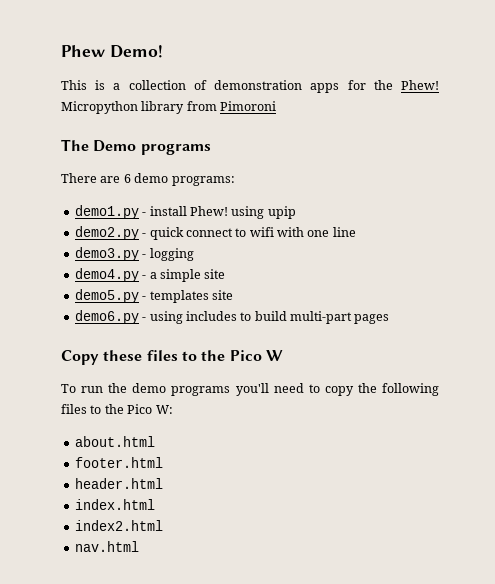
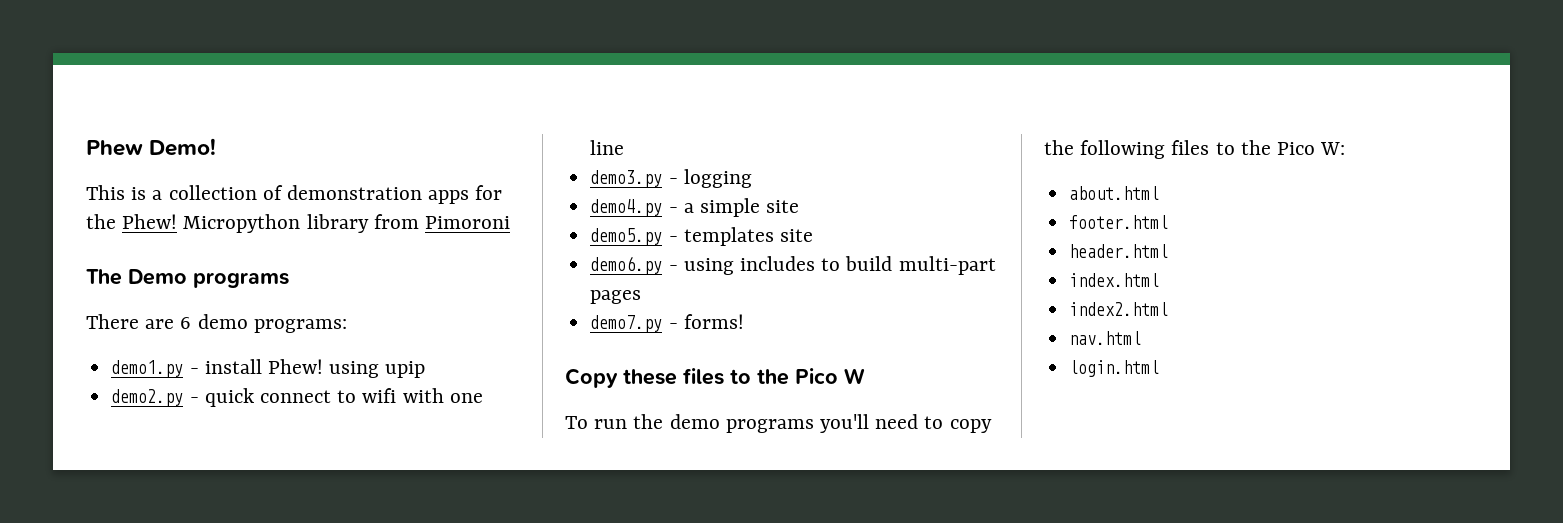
(390, 319) none -> [590,314,744,333] // demo7.py - forms!
(139, 546) none -> [1069,360,1160,377] // login.html

